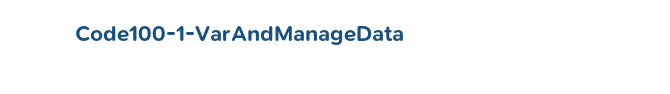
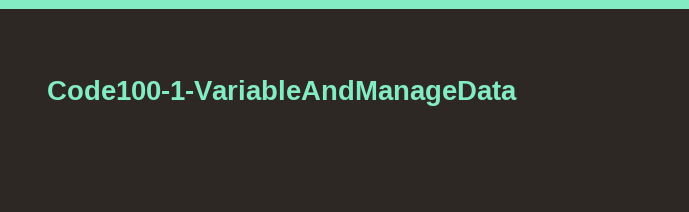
[75,25,404,45] Code100-1-VarAndManageData -> [47,80,517,106] Code100-1-VariableAndManageData

